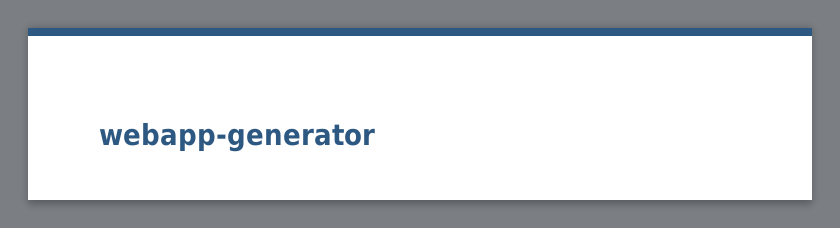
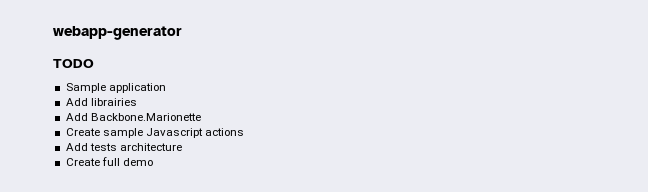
(375, 137) none -> [53,59,94,68] [65,83,166,93] [65,98,137,106] [65,113,201,121] [65,128,244,138] [65,143,182,151] [65,157,153,166] // TODO // Sample application // Add librairies // Add Backbone.Marionette // Create sample Javascript actions // Add tests architecture // Create full demo

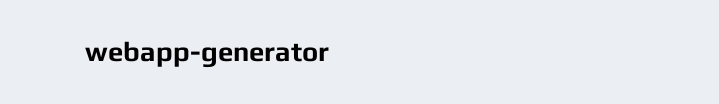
[53,59,94,68] [65,83,166,93] [65,98,137,106] [65,113,201,121] [65,128,244,138] [65,143,182,151] [65,157,153,166] // TODO // Sample application // Add librairies // Add Backbone.Marionette // Create sample Javascript actions // Add tests architecture // Create full demo -> (329, 54) none

